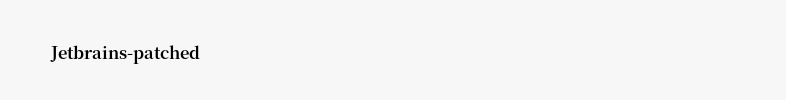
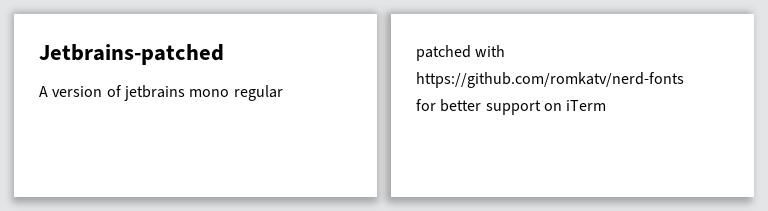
(200, 54) none -> [39,85,283,101] [416,45,506,61] [416,72,684,88] [416,99,607,115] // A version of jetbrains mono regular patched with https://github.com/romkatv/nerd-fonts for better support on iTerm

